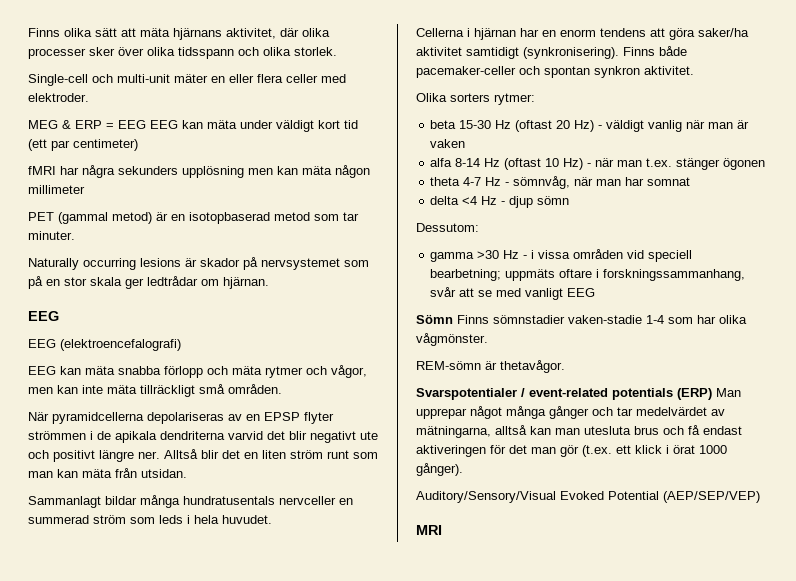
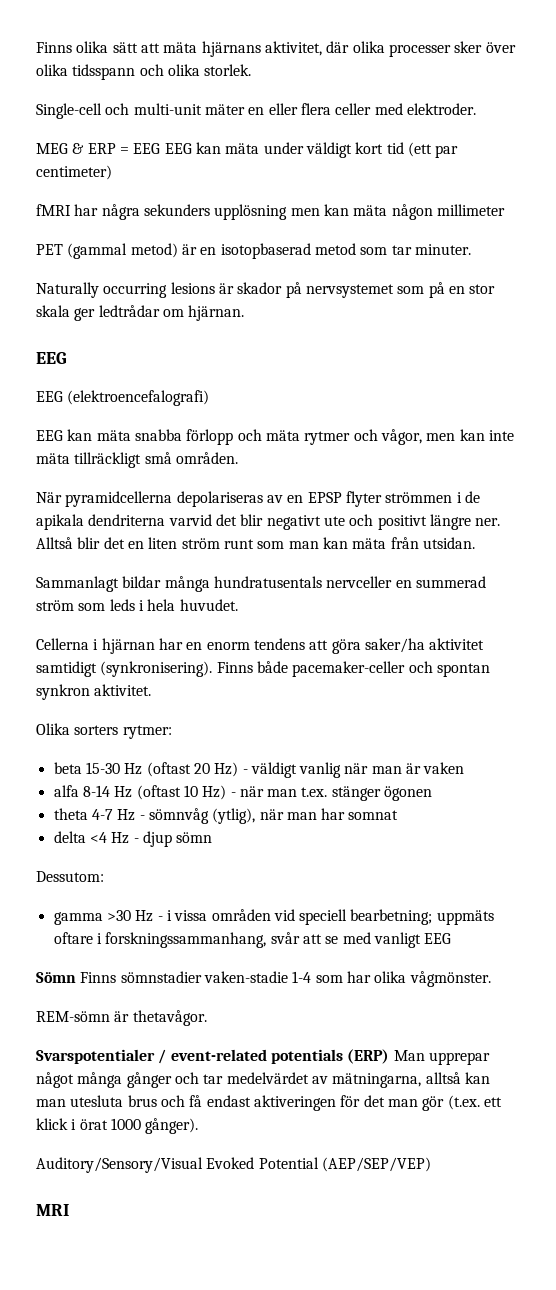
[513,176,571,189] sömnvåg, -> [148,808,256,824] sömnvåg (ytlig),

